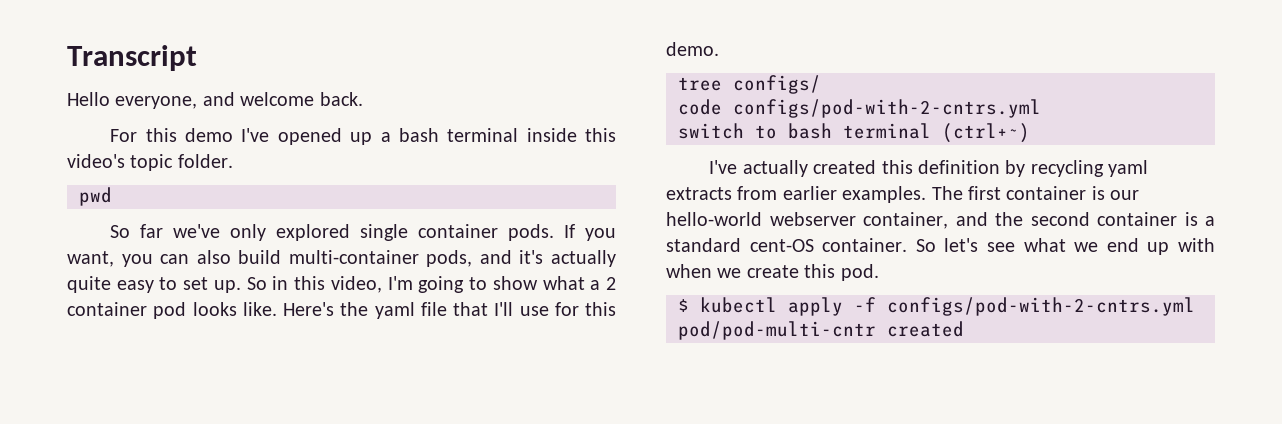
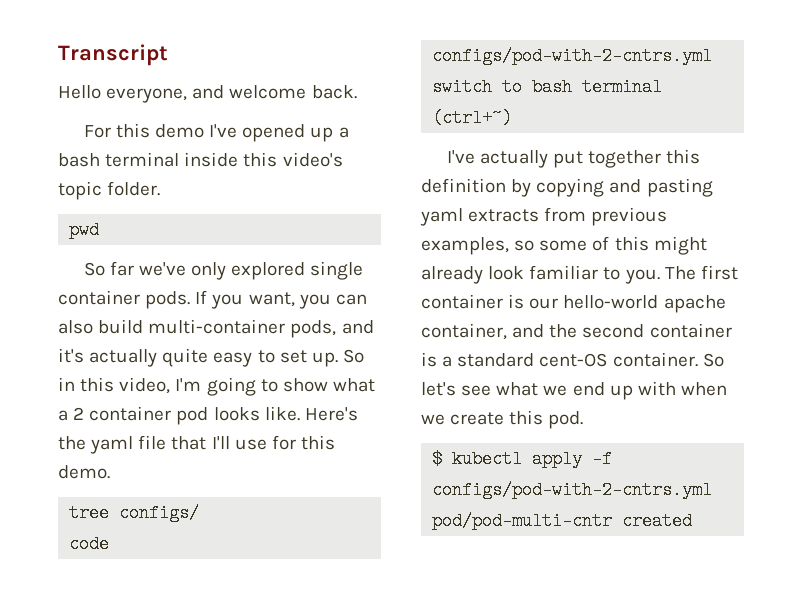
[813,160,877,174] created -> [553,150,662,168] put together
[1030,160,1149,177] [666,186,927,203] recycling yaml extracts from earlier examples. -> [536,178,713,197] [420,207,668,226] [421,236,707,255] [421,265,660,284] copying and pasting yaml extracts from previous examples, so some of this might already look familiar to you.
[769,212,856,226] webserver -> [663,295,726,313] apache

